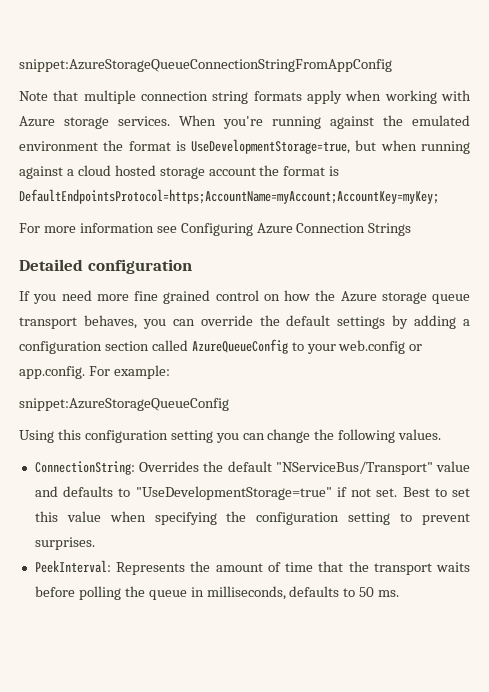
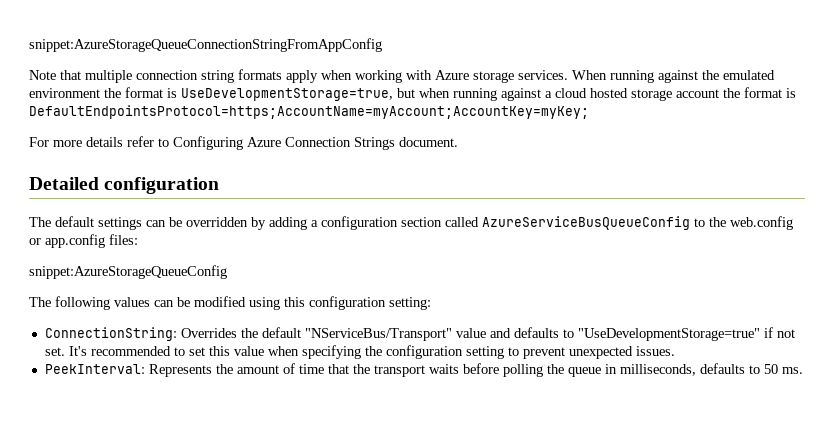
[223,116,263,129] you're -> (607, 75) none
[79,223,177,233] information see -> [86,136,169,147] details refer to
(412, 229) none -> [399,137,458,147] document.
[19,290,470,304] [19,315,386,329] If you need more fine grained control on how the Azure storage queue transport behaves, you can override the default settings -> [29,216,248,230] The default settings can be overridden
[191,339,423,354] [19,365,170,379] [19,398,229,411] [19,429,442,443] AzureQueueConfig to your web.config or app.config. For example: // snippet:AzureStorageQueueConfig // Using this configuration setting you can change the following values. -> [482,216,793,230] [29,234,138,248] [29,265,227,279] [29,296,431,310] AzureServiceBusQueueConfig to the web.config or app.config files: // snippet:AzureStorageQueueConfig // The following values can be modified using this configuration setting:
[402,487,430,497] Best -> [68,346,171,356] It's recommended
[34,537,95,550] surprises. -> [568,346,675,359] unexpected issues.

